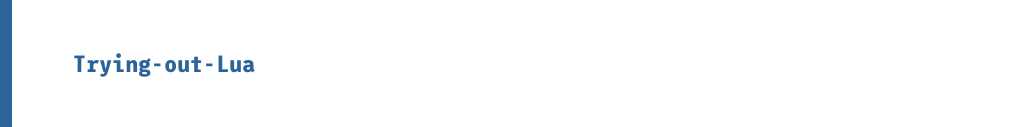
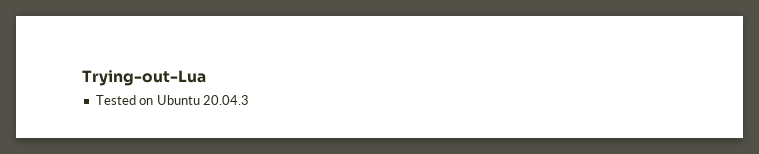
(255, 65) none -> [95,95,249,105] // Tested on Ubuntu 20.04.3

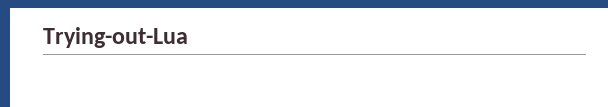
[95,95,249,105] // Tested on Ubuntu 20.04.3 -> (188, 37) none

